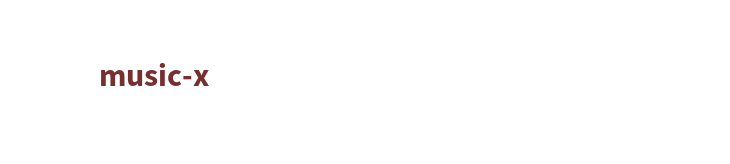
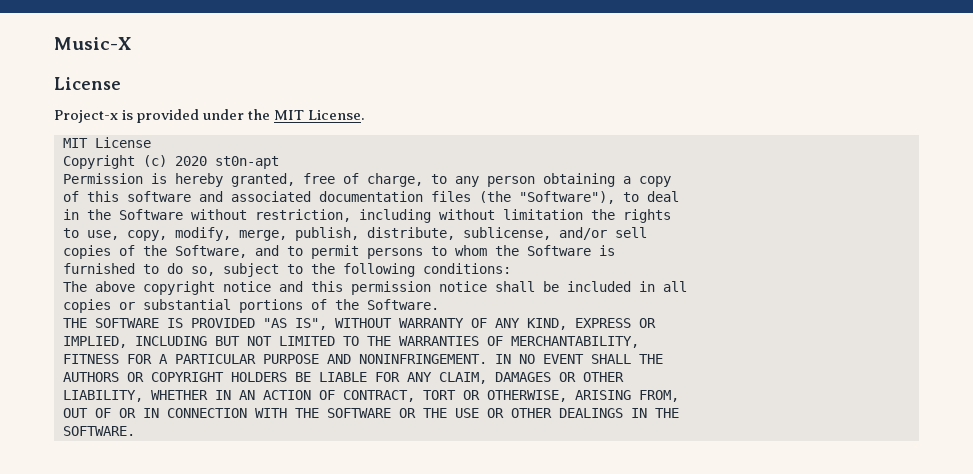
[99,63,209,86] music-x -> [54,37,132,50] [54,77,121,90] [54,109,366,123] [63,137,151,148] [63,155,279,169] [63,173,671,187] [63,191,679,204] [63,209,671,223] [63,227,647,241] [63,245,615,259] [63,263,511,277] [63,281,687,295] [63,299,439,313] [63,318,656,330] [63,336,639,348] [63,354,663,364] [63,372,624,384] [63,390,679,402] [63,408,679,418] [63,426,135,436] Music-X // License // Project-x is provided under the MIT License. // MIT License // Copyright (c) 2020 st0n-apt // Permission is hereby granted, free of charge, to any person obtaining a copy // of this software and associated documentation files (the "Software"), to deal // in the Software without restriction, including without limitation the rights // to use, copy, modify, merge, publish, distribute, sublicense, and/or sell // copies of the Software, and to permit persons to whom the Software is // furnished to do so, subject to the following conditions: // The above copyright notice and this permission notice shall be included in all // copies or substantial portions of the Software. // THE SOFTWARE IS PROVIDED "AS IS", WITHOUT WARRANTY OF ANY KIND, EXPRESS OR // IMPLIED, INCLUDING BUT NOT LIMITED TO THE WARRANTIES OF MERCHANTABILITY, // FITNESS FOR A PARTICULAR PURPOSE AND NONINFRINGEMENT. IN NO EVENT SHALL THE // AUTHORS OR COPYRIGHT HOLDERS BE LIABLE FOR ANY CLAIM, DAMAGES OR OTHER // LIABILITY, WHETHER IN AN ACTION OF CONTRACT, TORT OR OTHERWISE, ARISING FROM, // OUT OF OR IN CONNECTION WITH THE SOFTWARE OR THE USE OR OTHER DEALINGS IN THE // SOFTWARE.

